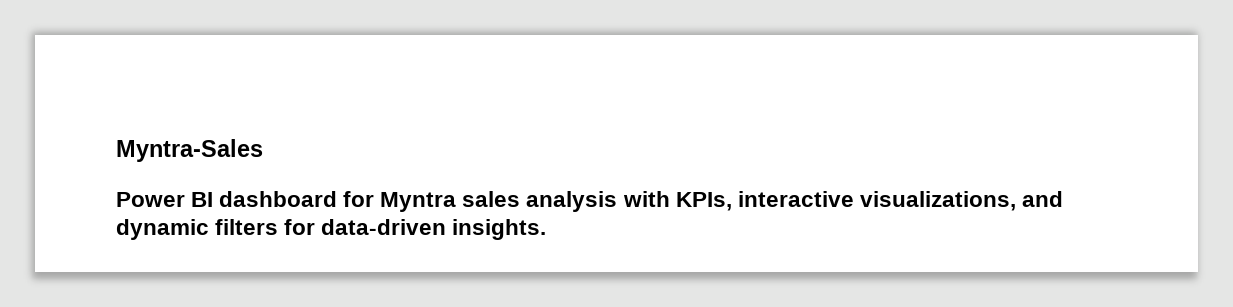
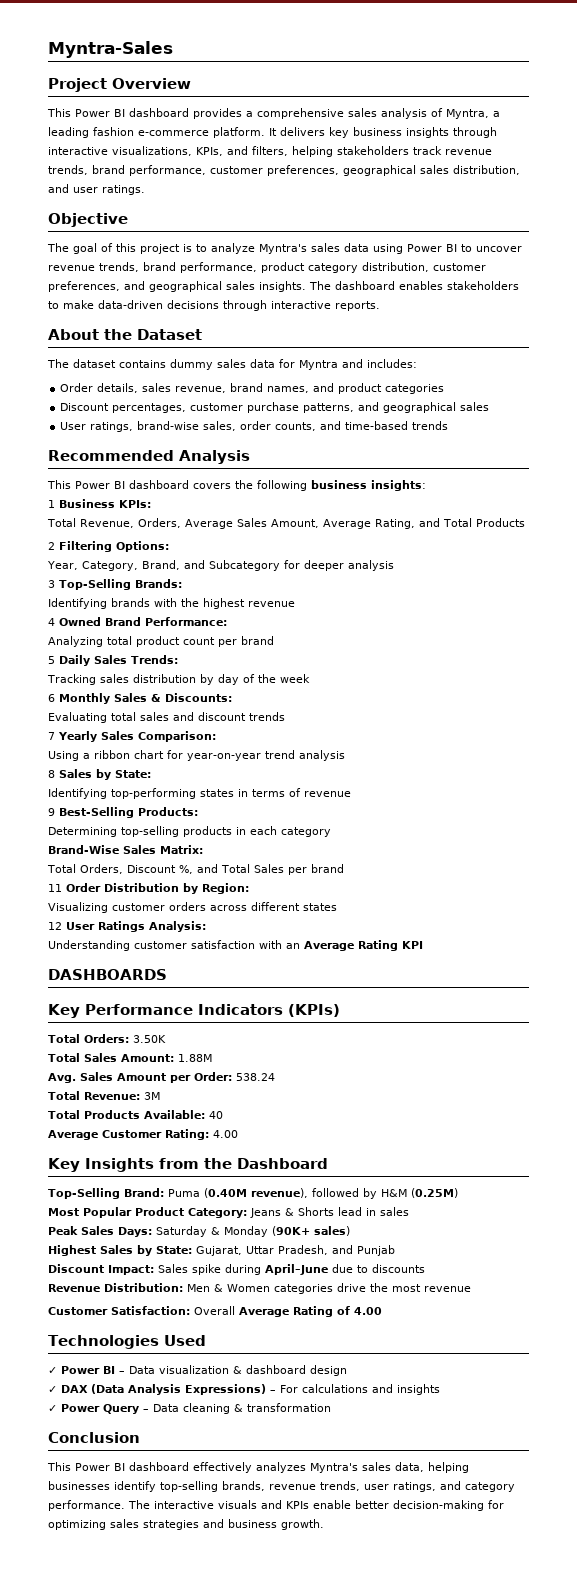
[116,191,1063,212] [116,219,547,240] Power BI dashboard for Myntra sales analysis with KPIs, interactive visualizations, and dynamic filters for data-driven insights. -> [48,78,191,92] [47,108,500,119] [48,127,497,138] [48,146,492,157] [48,165,520,176] [48,184,145,195] [48,213,128,227] [47,243,522,254] [48,262,486,273] [48,281,519,292] [48,300,380,311] [48,329,202,340] [47,359,417,370] [60,383,445,394] [60,402,490,413] [60,421,449,432] [48,450,250,464] [47,480,426,491] [48,499,151,508] [47,518,525,529] [48,541,169,552] [47,560,394,571] [48,579,182,590] [48,598,295,609] [48,617,227,626] [48,636,274,647] [48,655,178,666] [47,674,310,685] [48,693,232,704] [48,712,285,723] [48,731,216,742] [48,750,345,761] [48,769,151,780] [48,788,351,799] [48,807,198,818] [48,826,331,837] [48,845,203,854] [47,864,344,875] [48,883,249,894] [48,902,337,913] [48,921,206,932] [48,940,423,951] [48,969,167,980] [48,1004,340,1018] [48,1034,166,1043] [48,1053,212,1062] [48,1072,275,1083] [48,1091,160,1100] [48,1110,223,1119] [48,1129,238,1140] [48,1158,328,1172] [48,1188,458,1199] [48,1207,409,1218] [48,1226,350,1237] [48,1245,395,1256] [48,1264,425,1275] [48,1283,471,1294] [48,1306,382,1317] [48,1335,206,1349] [48,1365,347,1376] [48,1384,440,1395] [48,1403,331,1414] [48,1432,140,1443] [47,1462,469,1473] [48,1481,515,1492] [48,1500,504,1511] [48,1519,324,1530] Project Overview // This Power BI dashboard provides a comprehensive sales analysis of Myntra, a leading fashion e-commerce platform. It delivers key business insights through interactive visualizations, KPIs, and filters, helping stakeholders track revenue trends, brand performance, customer preferences, geographical sales distribution, and user ratings. // Objective // The goal of this project is to analyze Myntra's sales data using Power BI to uncover revenue trends, brand performance, product category distribution, customer preferences, and geographical sales insights. The dashboard enables stakeholders to make data-driven decisions through interactive reports. // About the Dataset // The dataset contains dummy sales data for Myntra and includes: // Order details, sales revenue, brand names, and product categories // Discount percentages, customer purchase patterns, and geographical sales // User ratings, brand-wise sales, order counts, and time-based trends // Recommended Analysis // This Power BI dashboard covers the following business insights: // 1 Business KPIs: // Total Revenue, Orders, Average Sales Amount, Average Rating, and Total Products // 2 Filtering Options: // Year, Category, Brand, and Subcategory for deeper analysis // 3 Top-Selling Brands: // Identifying brands with the highest revenue // 4 Owned Brand Performance: // Analyzing total product count per brand // 5 Daily Sales Trends: // Tracking sales distribution by day of the week // 6 Monthly Sales & Discounts: // Evaluating total sales and discount trends // 7 Yearly Sales Comparison: // Using a ribbon chart for year-on-year trend analysis // 8 Sales by State: // Identifying top-performing states in terms of revenue // 9 Best-Selling Products: // Determining top-selling products in each category // Brand-Wise Sales Matrix: // Total Orders, Discount %, and Total Sales per brand // 11 Order Distribution by Region: // Visualizing customer orders across different states // 12 User Ratings Analysis: // Understanding customer satisfaction with an Average Rating KPI // DASHBOARDS // Key Performance Indicators (KPIs) // Total Orders: 3.50K // Total Sales Amount: 1.88M // Avg. Sales Amount per Order: 538.24 // Total Revenue: 3M // Total Products Available: 40 // Average Customer Rating: 4.00 // Key Insights from the Dashboard // Top-Selling Brand: Puma (0.40M revenue), followed by H&M (0.25M) // Most Popular Product Category: Jeans & Shorts lead in sales // Peak Sales Days: Saturday & Monday (90K+ sales) // Highest Sales by State: Gujarat, Uttar Pradesh, and Punjab // Discount Impact: Sales spike during April–June due to discounts // Revenue Distribution: Men & Women categories drive the most revenue // Customer Satisfaction: Overall Average Rating of 4.00 // Technologies Used // ✓ Power BI – Data visualization & dashboard design // ✓ DAX (Data Analysis Expressions) – For calculations and insights // ✓ Power Query – Data cleaning & transformation // Conclusion // This Power BI dashboard effectively analyzes Myntra's sales data, helping businesses identify top-selling brands, revenue trends, user ratings, and category performance. The interactive visuals and KPIs enable better decision-making for optimizing sales strategies and business growth.

